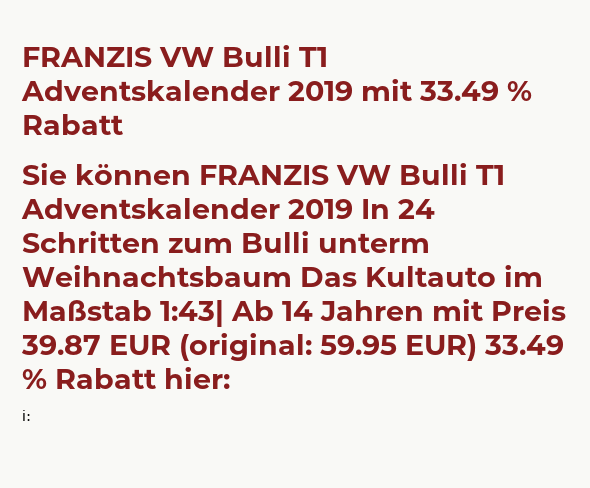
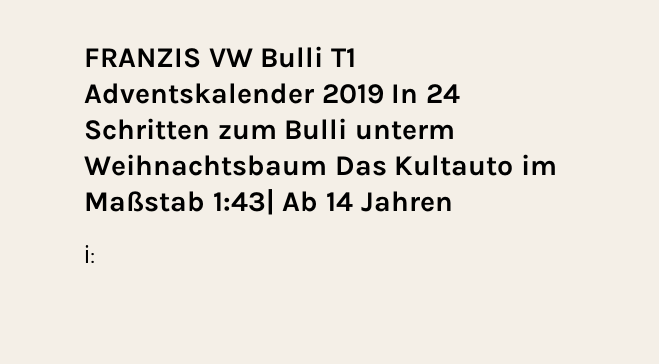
[22,45,328,67] [21,79,532,101] [22,114,123,135] [22,163,505,185] [21,198,353,219] FRANZIS VW Bulli T1 Adventskalender 2019 mit 33.49 % Rabatt // Sie können FRANZIS VW Bulli T1 Adventskalender 2019 -> [84,46,357,68] [84,83,384,104] FRANZIS VW Bulli T1 Adventskalender 2019
[432,299,566,321] [21,333,564,361] [22,367,230,389] mit Preis 39.87 EUR (original: 59.95 EUR) 33.49 % Rabatt hier: -> (453, 201) none

